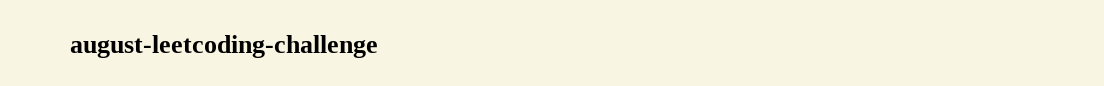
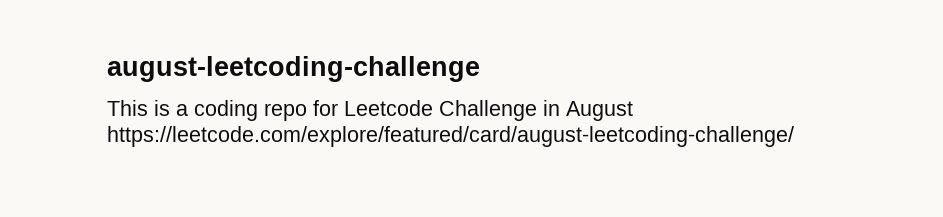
(378, 46) none -> [107,100,633,121] [107,126,794,147] // This is a coding repo for Leetcode Challenge in August https://leetcode.com/explore/featured/card/august-leetcoding-challenge/

